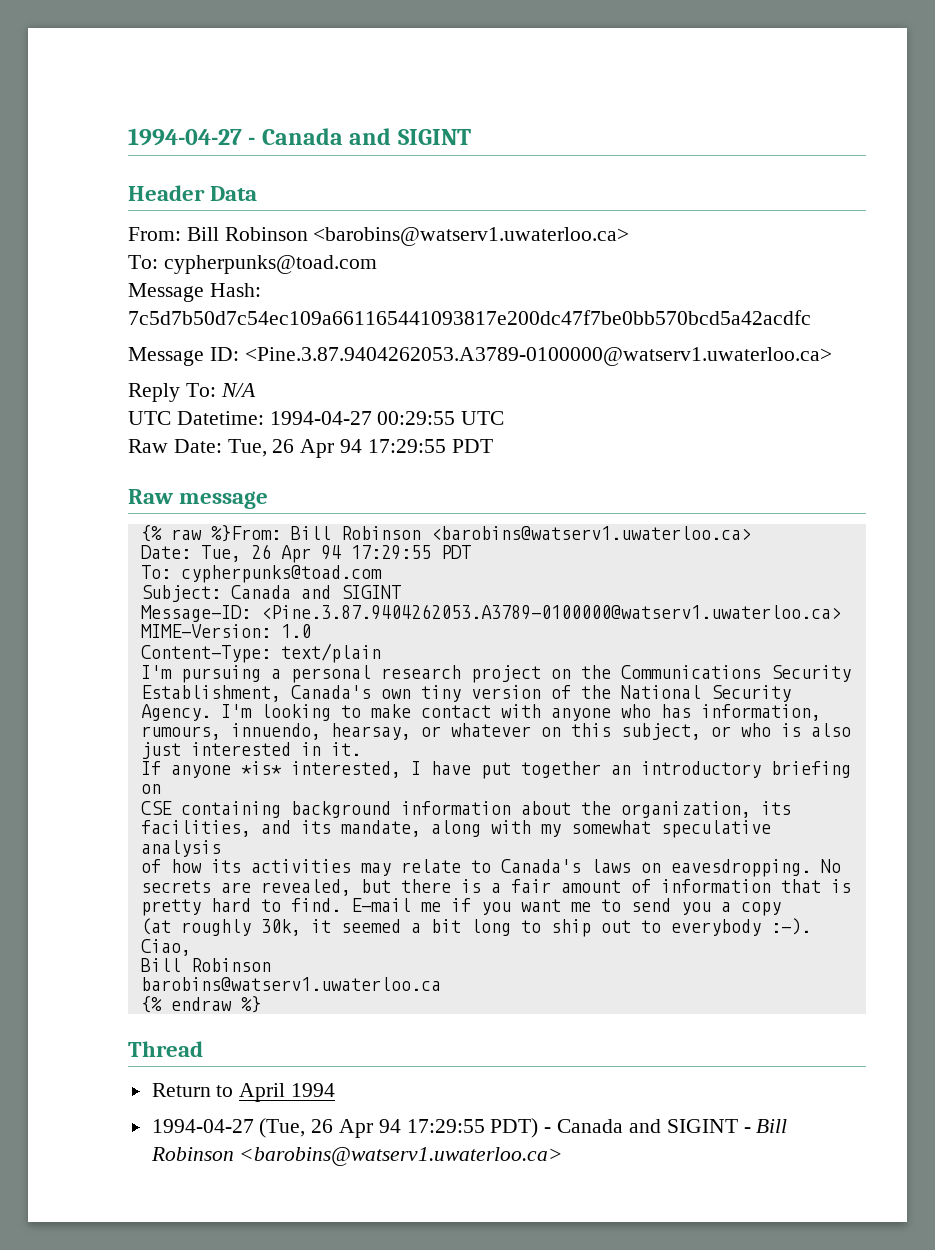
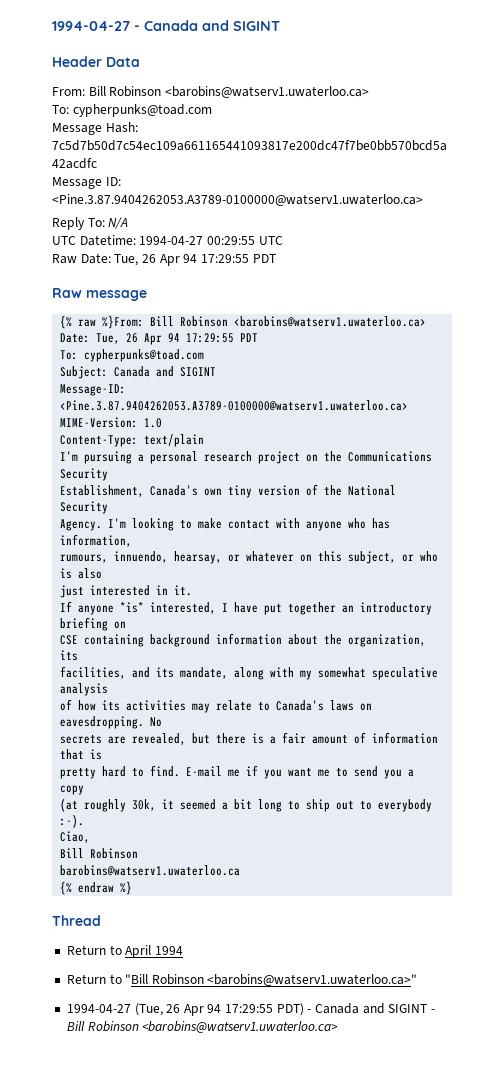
(336, 1090) none -> [66,974,418,986] // Return to "Bill Robinson <barobins@watserv1.uwaterloo.ca>"

